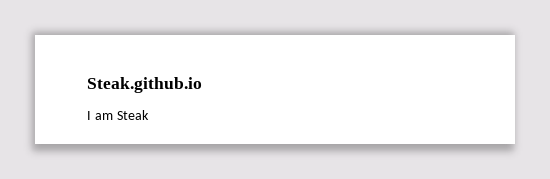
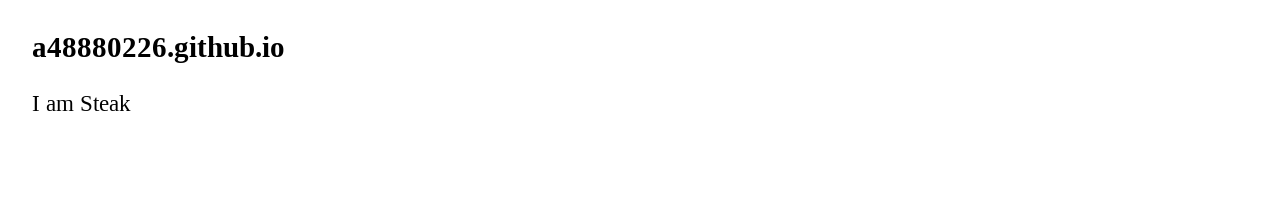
[87,77,202,93] Steak.github.io -> [32,36,285,63] a48880226.github.io

